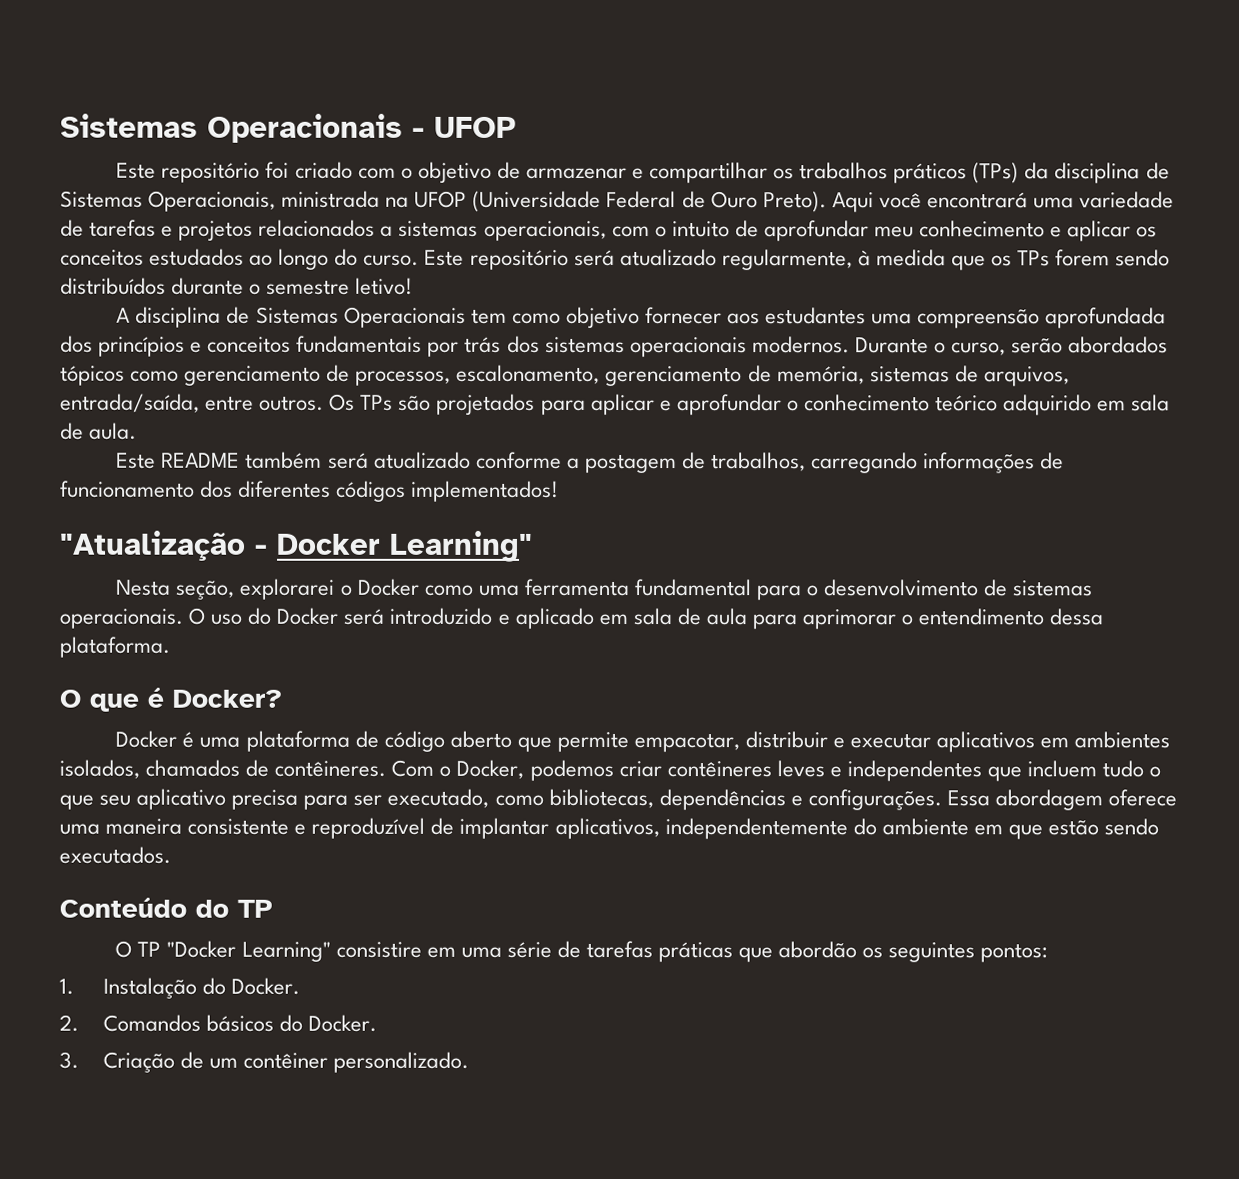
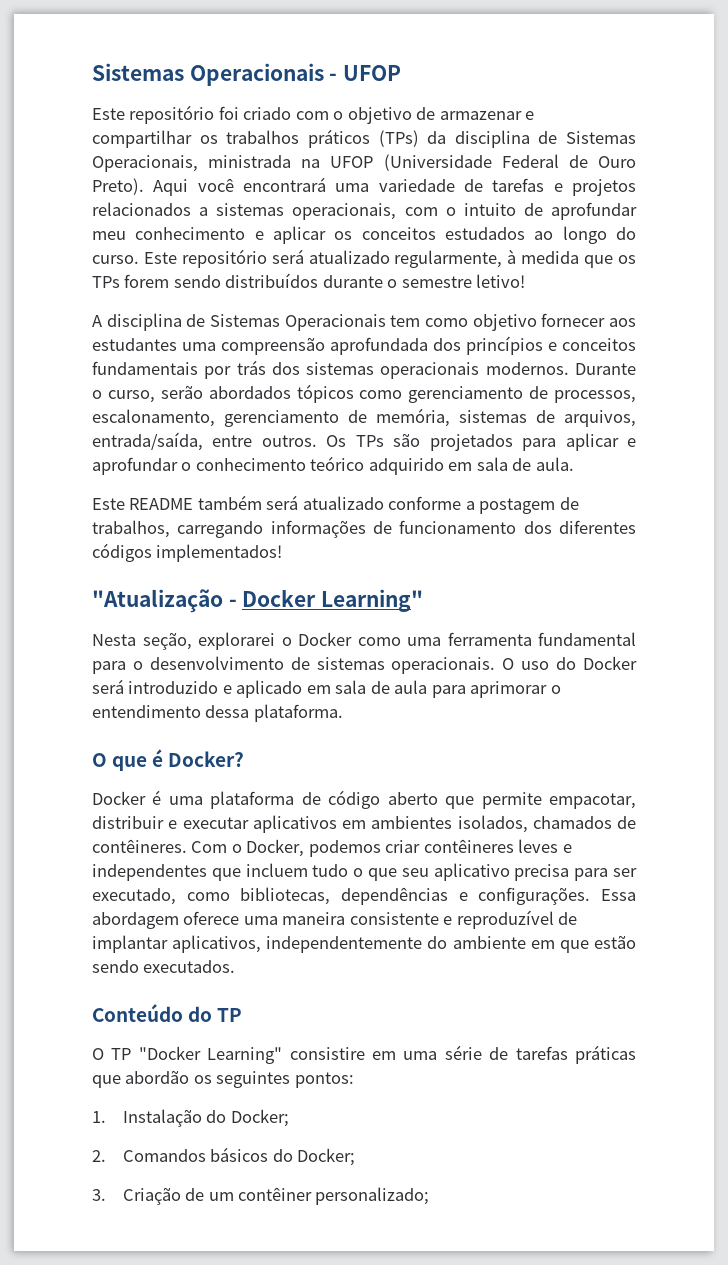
[230,977,300,995] Docker. -> [230,1109,289,1127] Docker;
[308,1014,378,1032] Docker. -> [296,1148,355,1166] Docker;
[333,1051,470,1073] personalizado. -> [315,1187,430,1205] personalizado;

